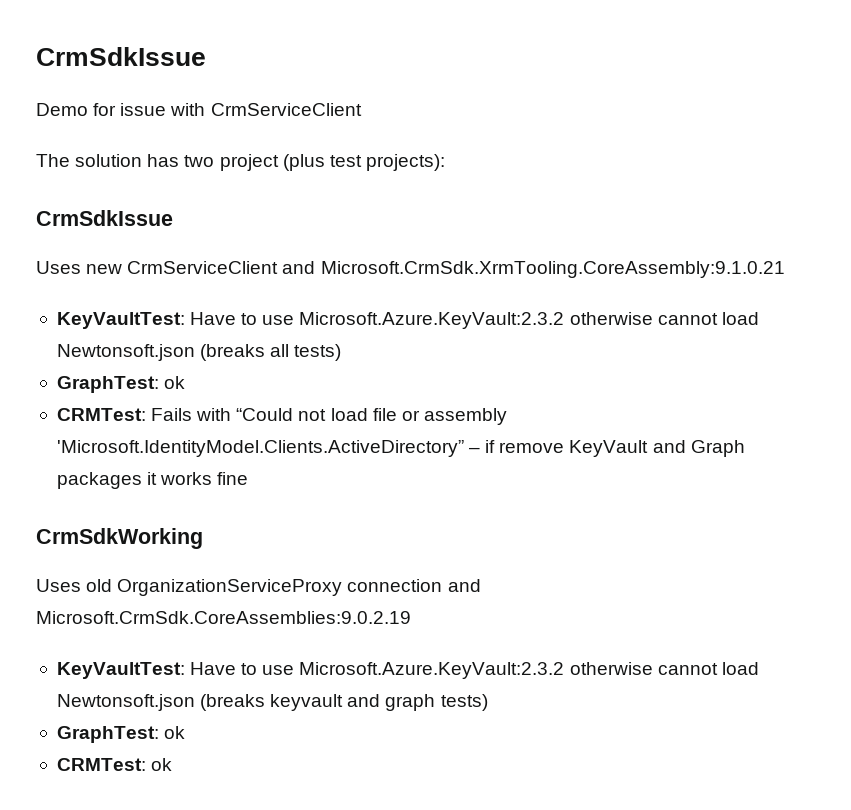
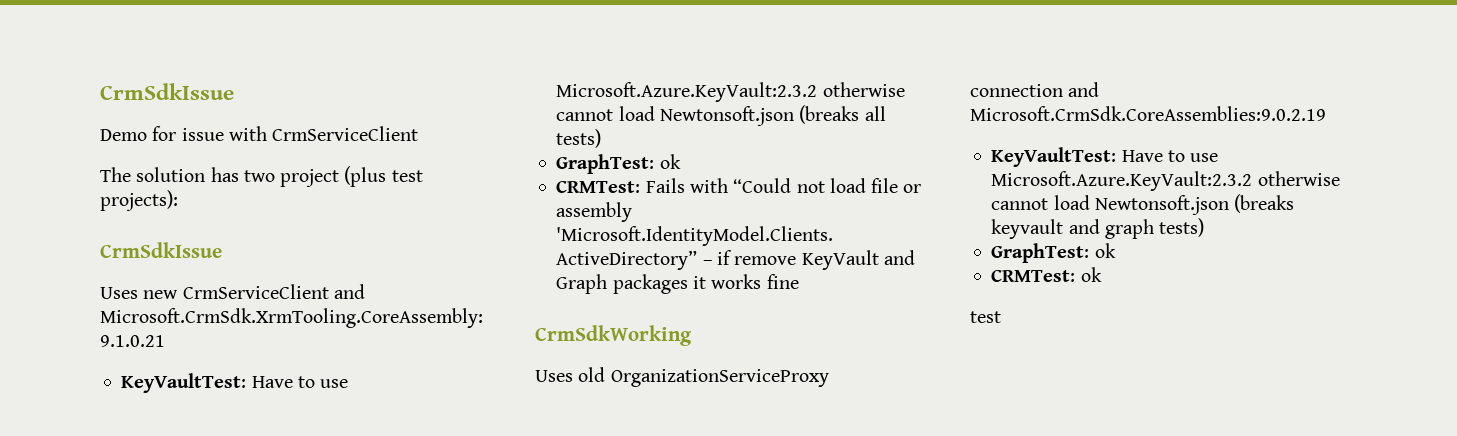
(173, 764) none -> [970,311,1001,323] // test

